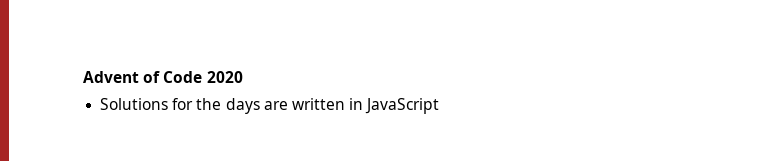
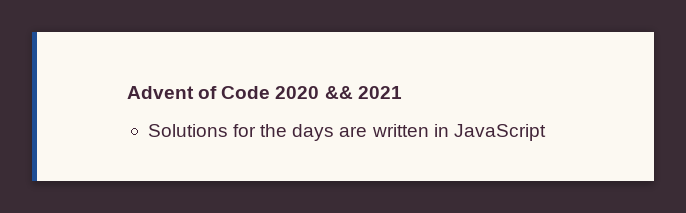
(243, 77) none -> [324,86,402,99] && 2021

